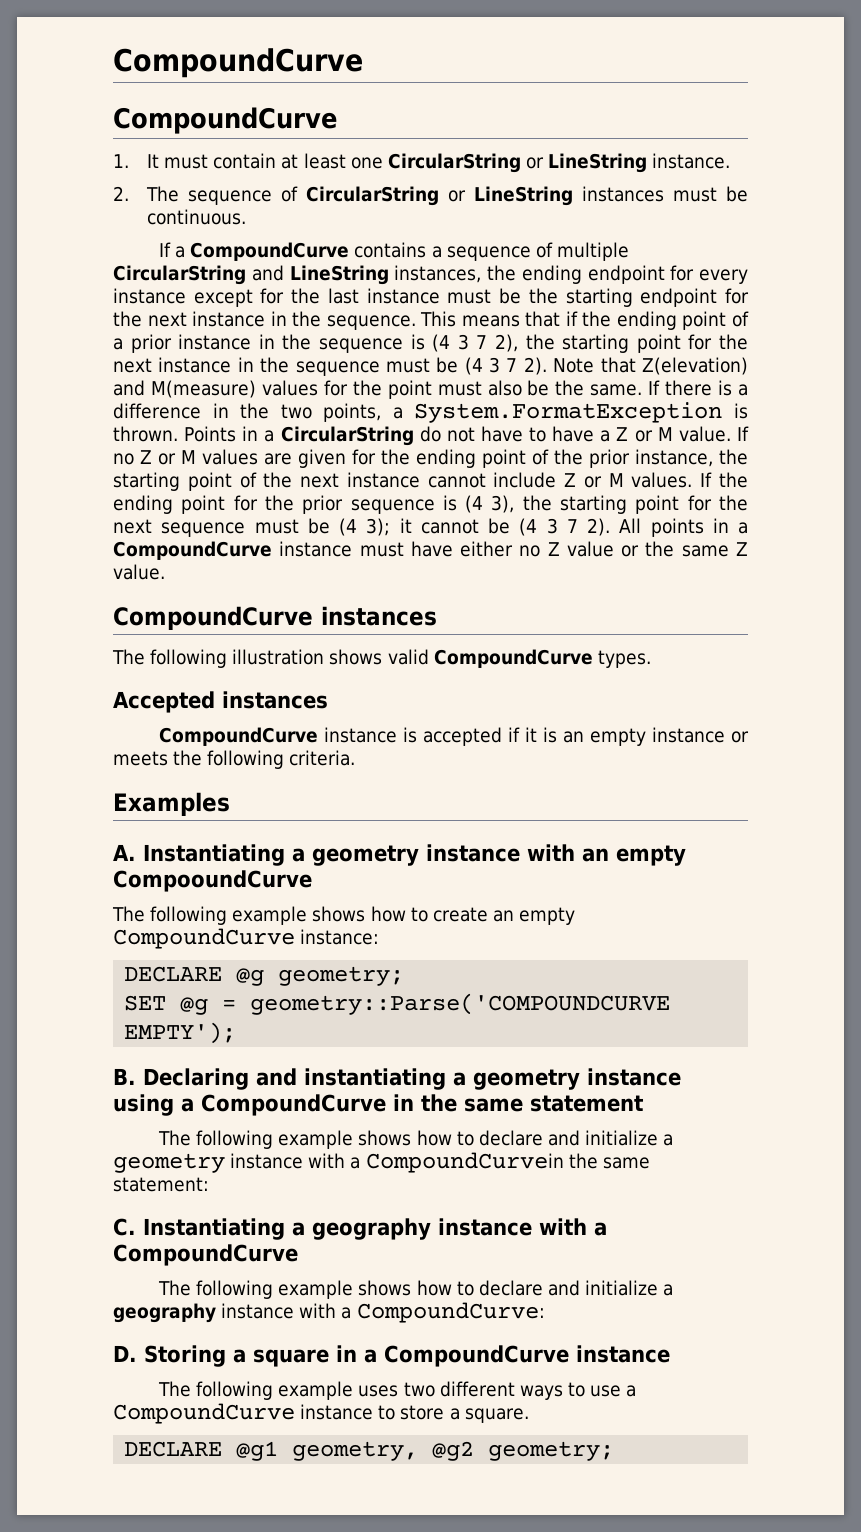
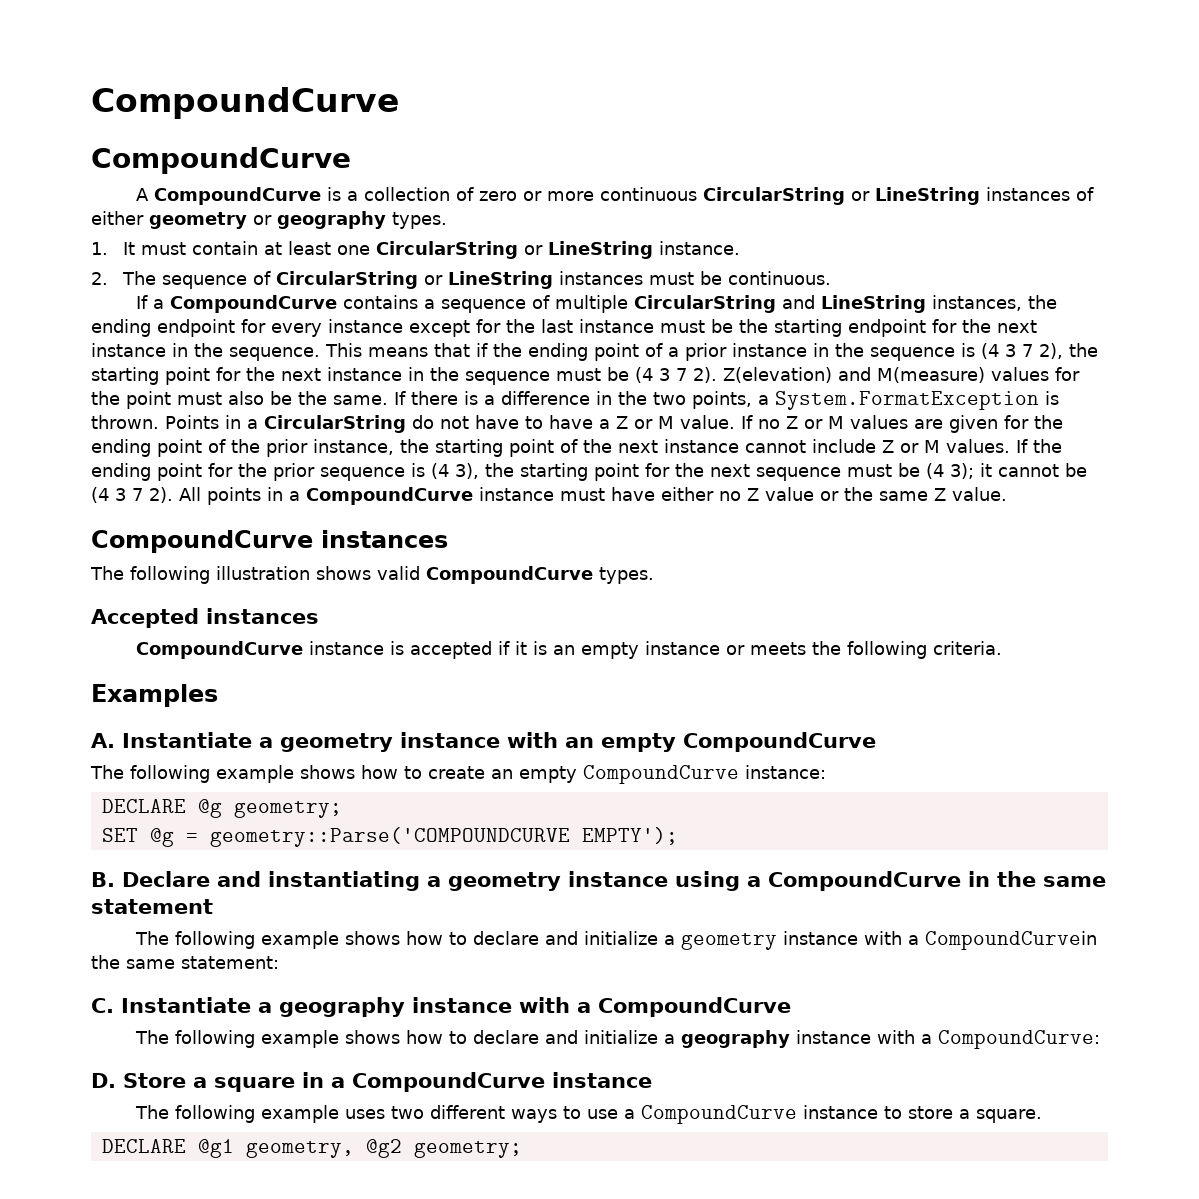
(337, 120) none -> [136,187,1095,205] [91,211,447,229] // A CompoundCurve is a collection of zero or more continuous CircularString or LineString instances of either geometry or geography types.
[553,357,636,373] Note that -> (717, 375) none
[143,844,285,866] Instantiating -> [122,732,252,748] Instantiate
[113,870,312,892] CompooundCurve -> [683,732,876,752] CompoundCurve
[143,1068,249,1090] Declaring -> [122,871,210,887] Declare
[143,1218,285,1240] Instantiating -> [121,997,251,1013] Instantiate
[144,1345,226,1367] Storing -> [123,1073,186,1088] Store

